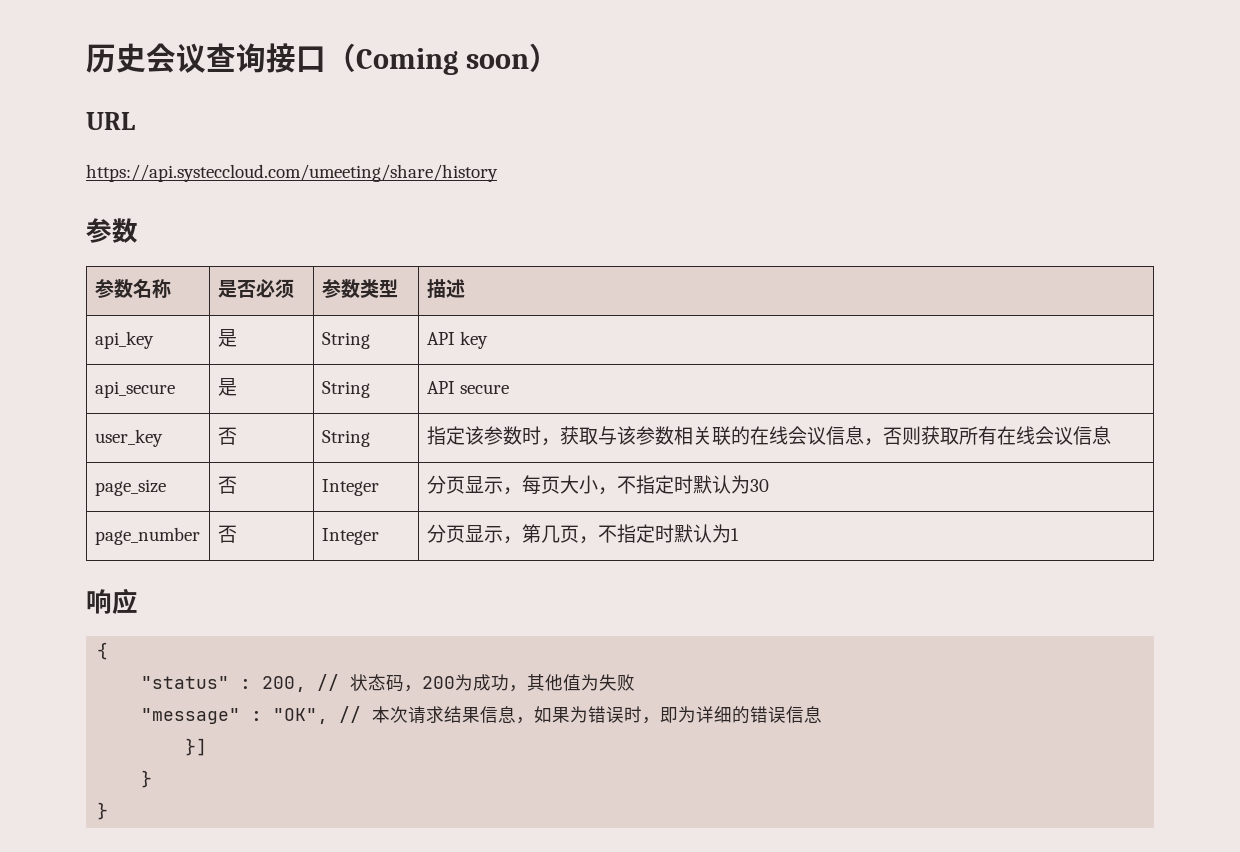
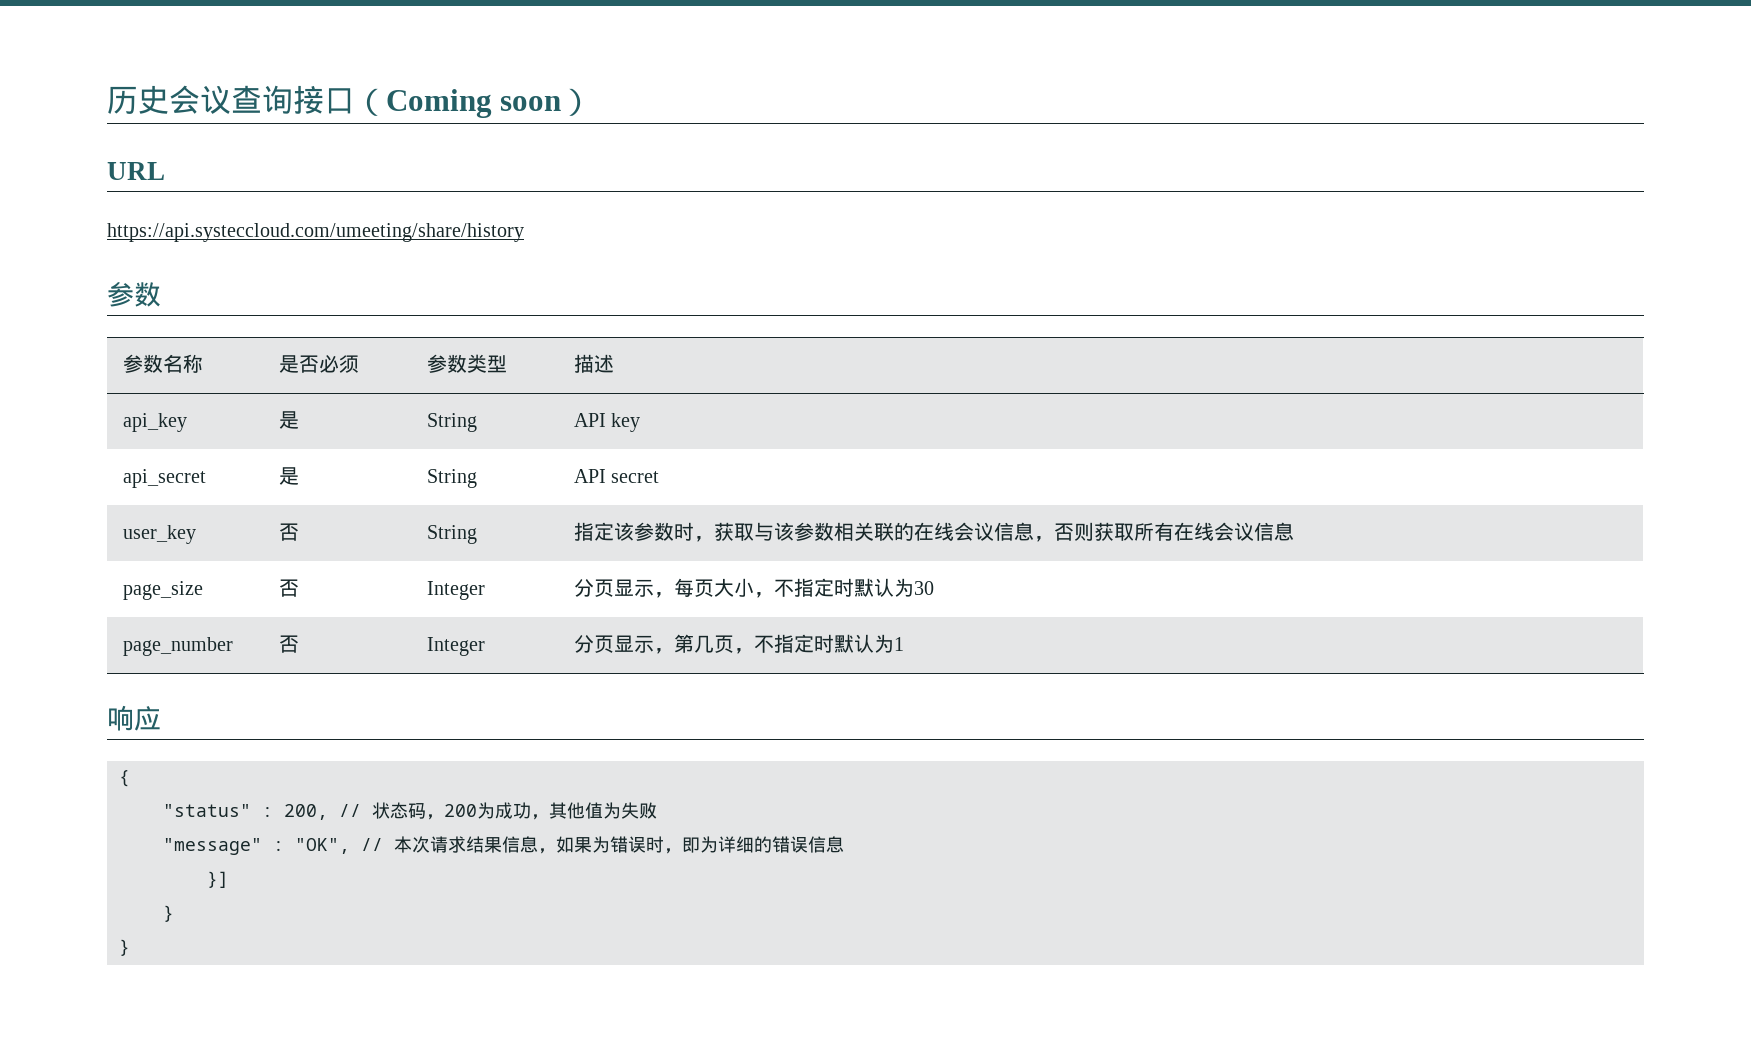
[94,381,175,398] [217,378,237,396] [321,381,370,398] [426,381,510,394] api_secure | 是 | String | API secure -> [122,469,206,488] [278,467,299,485] [426,469,477,488] [573,469,660,483] api_secret | 是 | String | API secret

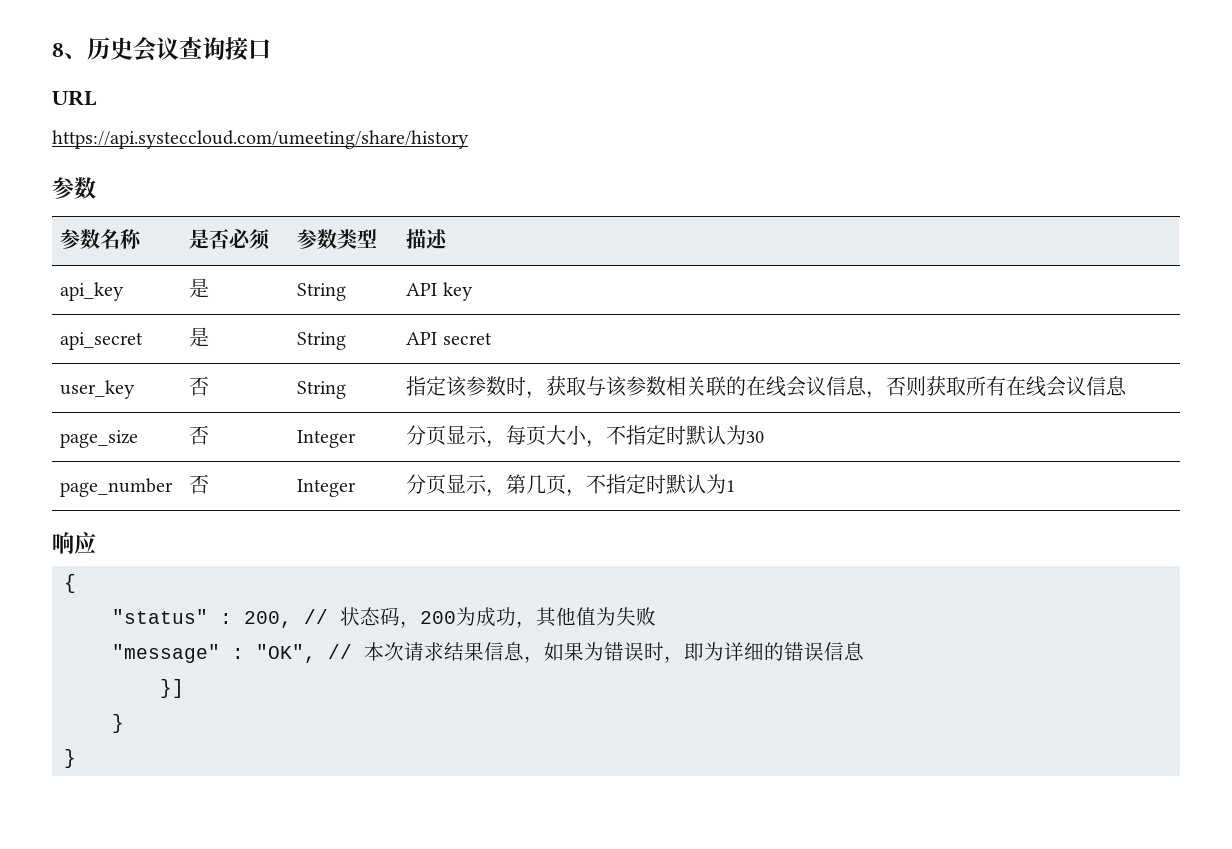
(107, 100) none -> [52,43,87,59] 8、
[355,88,593,118] （Coming soon） -> (271, 49) none

